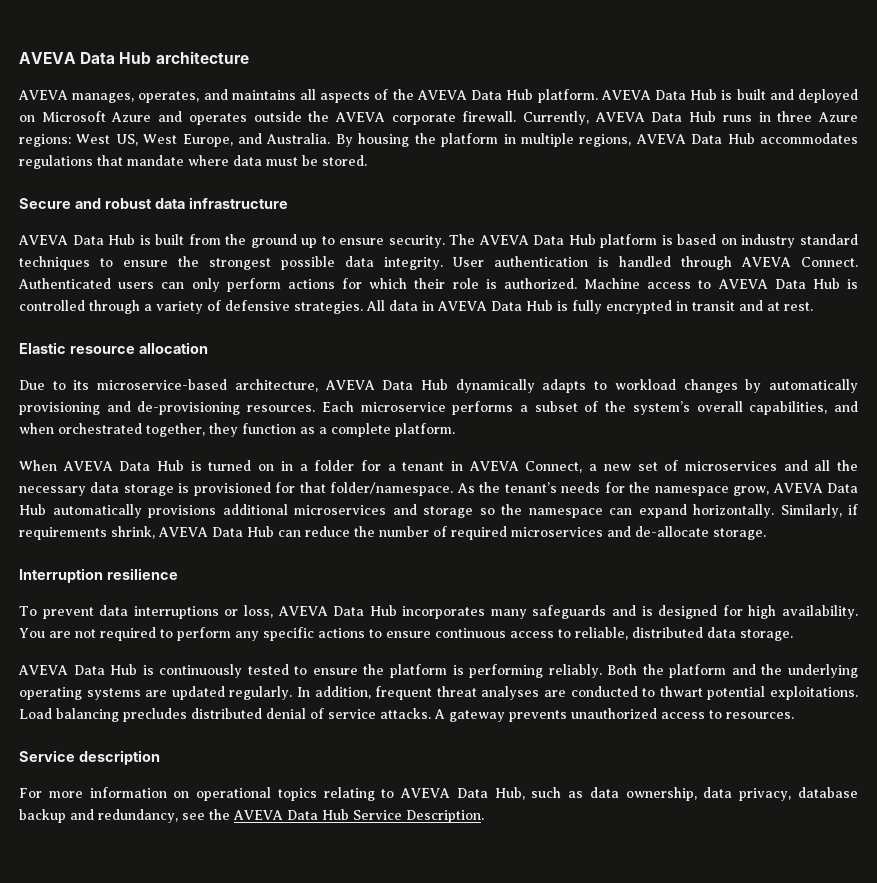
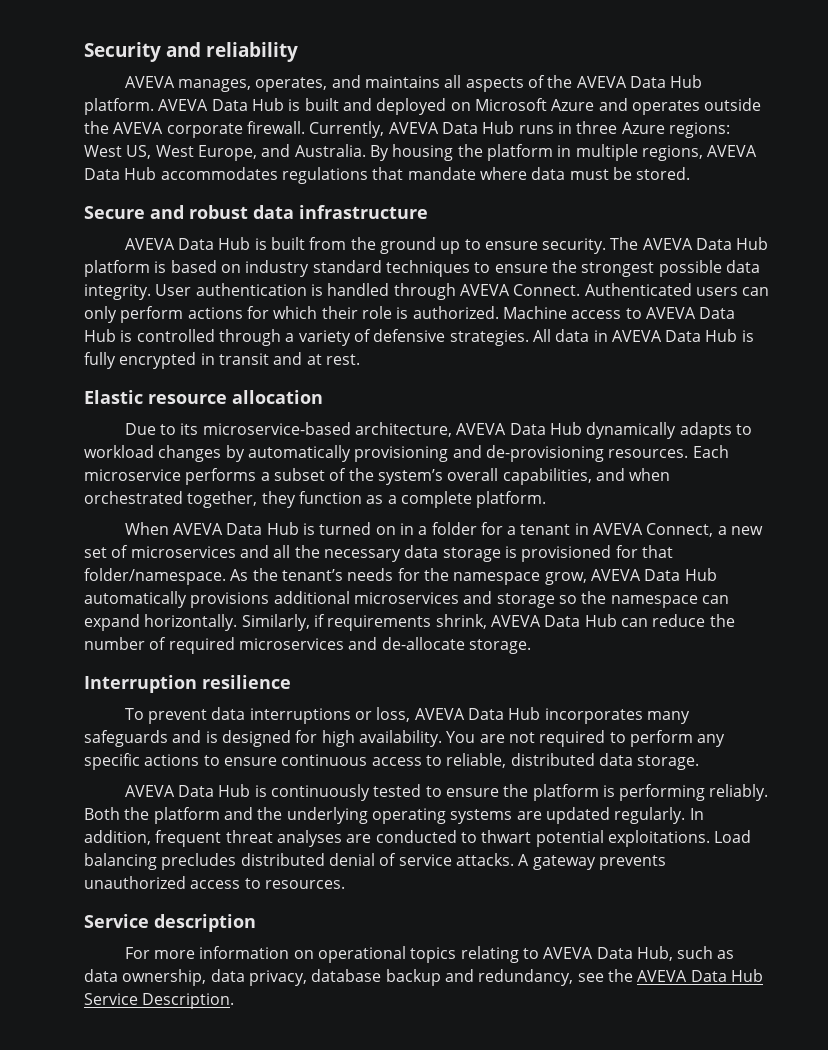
[19,51,249,64] AVEVA Data Hub architecture -> [84,42,298,62] Security and reliability

